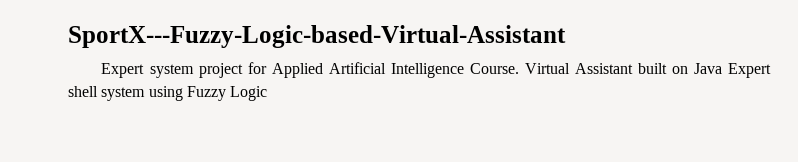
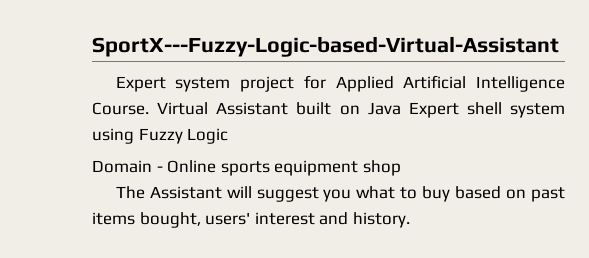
(268, 93) none -> [92,160,401,176] [115,186,565,202] [92,212,410,228] // Domain - Online sports equipment shop // The Assistant will suggest you what to buy based on past items bought, users' interest and history.

